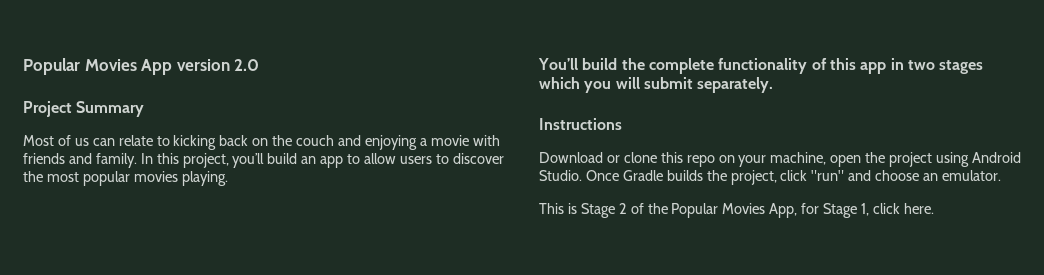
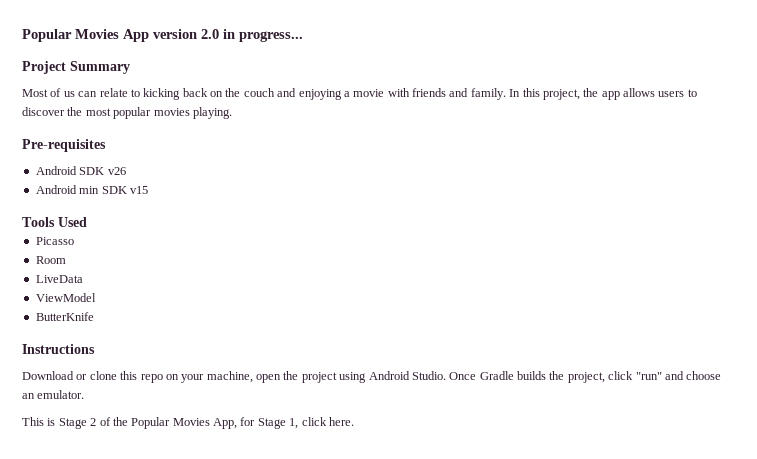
(260, 65) none -> [223,29,303,42] in progress...
[232,153,397,168] you’ll build an app to allow -> [583,88,655,100] the app allows
[538,58,984,74] [539,77,774,93] You’ll build the complete functionality of this app in two stages which you will submit separately. -> [22,139,106,152] [35,166,126,175] [35,185,148,194] [22,217,87,227] [35,237,74,245] [35,256,66,264] [35,275,83,283] [35,293,96,302] [35,312,94,321] Pre-requisites // Android SDK v26 // Android min SDK v15 // Tools Used // Picasso // Room // LiveData // ViewModel // ButterKnife

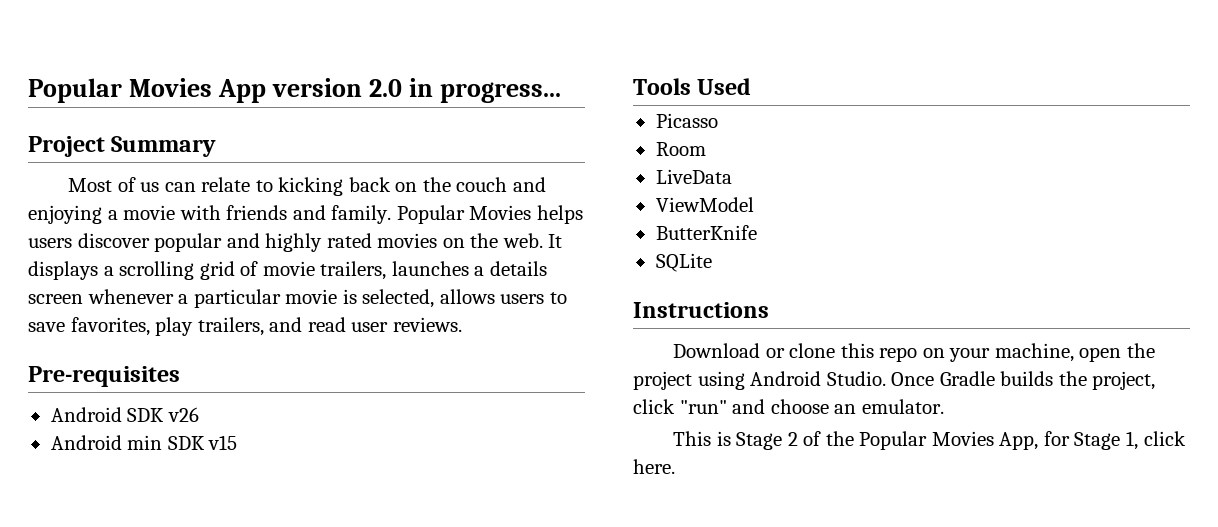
[509,88,697,100] [22,107,232,119] In this project, the app allows users to discover the most popular movies playing. -> [396,205,583,224] [28,233,563,252] [28,261,547,280] [28,289,567,308] [28,317,462,336] Popular Movies helps users discover popular and highly rated movies on the web. It displays a scrolling grid of movie trailers, launches a details screen whenever a particular movie is selected, allows users to save favorites, play trailers, and read user reviews.
(94, 316) none -> [655,253,712,272] // SQLite

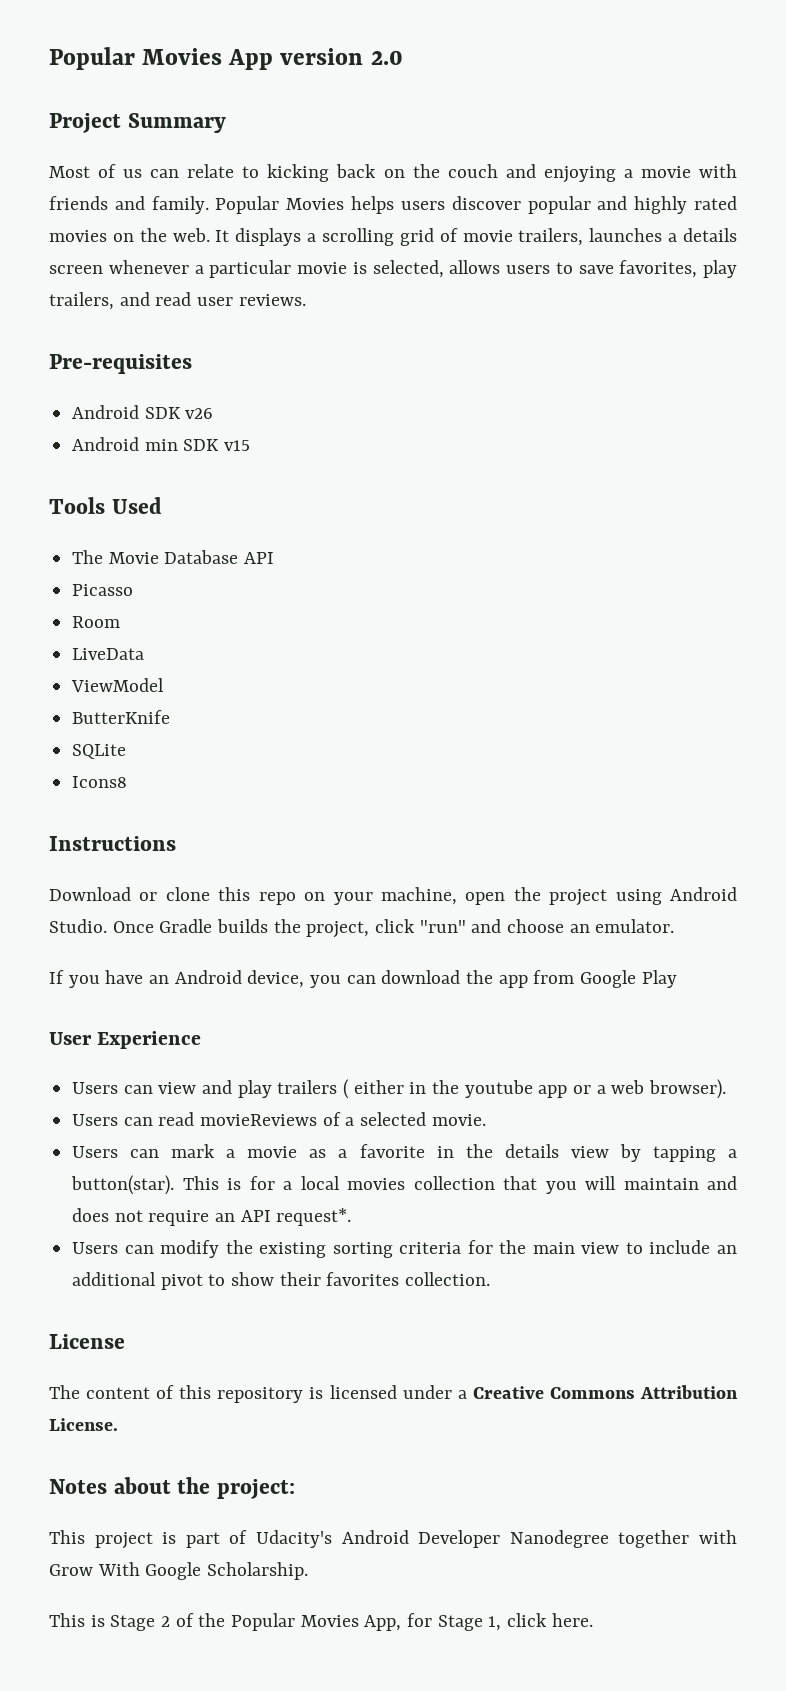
[409,78,562,103] in progress... -> (403, 57) none
(752, 86) none -> [72,550,275,564] // The Movie Database API
(712, 262) none -> [72,776,128,788] // Icons8
(944, 406) none -> [49,970,677,988] [49,1031,202,1049] [72,1079,727,1099] [72,1112,486,1126] [72,1144,737,1162] [71,1175,738,1195] [72,1208,352,1226] [72,1240,737,1258] [72,1272,491,1290] [49,1334,125,1349] [49,1385,738,1403] [49,1418,118,1431] [49,1477,295,1499] [49,1530,738,1549] [49,1562,309,1580] // If you have an Android device, you can download the app from Google Play // User Experience // Users can view and play trailers ( either in the youtube app or a web browser). // Users can read movieReviews of a selected movie. // Users can mark a movie as a favorite in the details view by tapping a button(star). This is for a local movies collection that you will maintain and does not require an API request*. // Users can modify the existing sorting criteria for the main view to include an additional pivot to show their favorites collection. // License // The content of this repository is licensed under a Creative Commons Attribution License. // Notes about the project: // This project is part of Udacity's Android Developer Nanodegree together with Grow With Google Scholarship.

